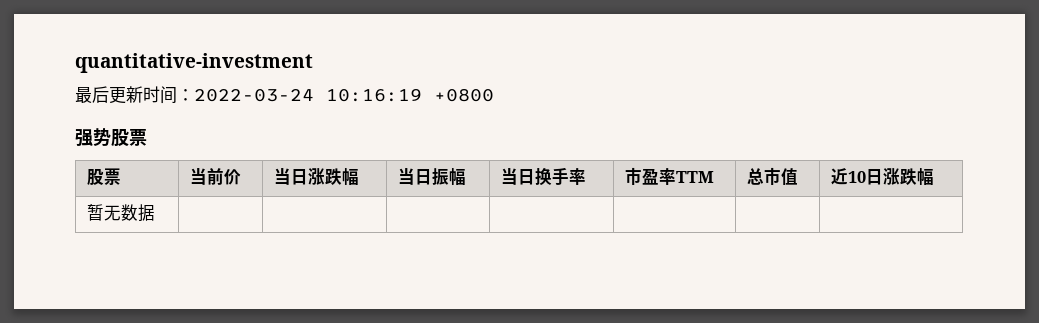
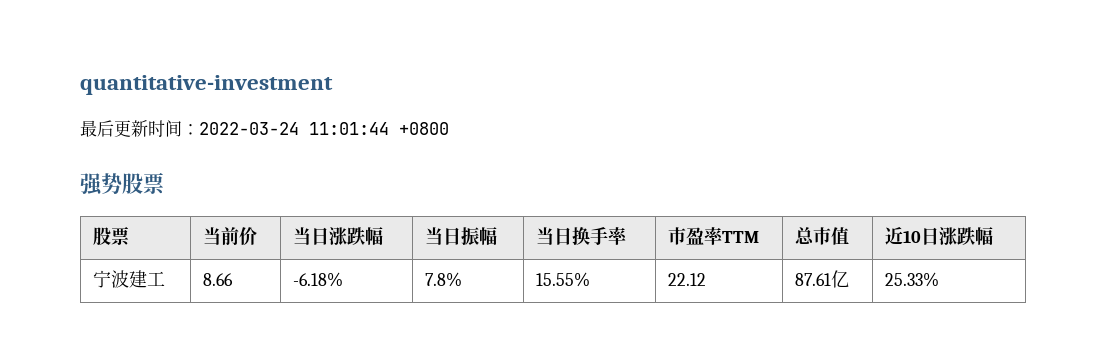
[326,88,422,102] 10:16:19 -> [309,122,389,135] 11:01:44
[87,204,156,222] 暂无数据 | | | | | | | -> [93,270,166,288] [203,273,234,286] [293,272,344,287] [425,272,463,287] [536,272,591,287] [668,273,707,286] [795,270,850,288] [885,272,940,287] 宁波建工 | 8.66 | -6.18% | 7.8% | 15.55% | 22.12 | 87.61亿 | 25.33%

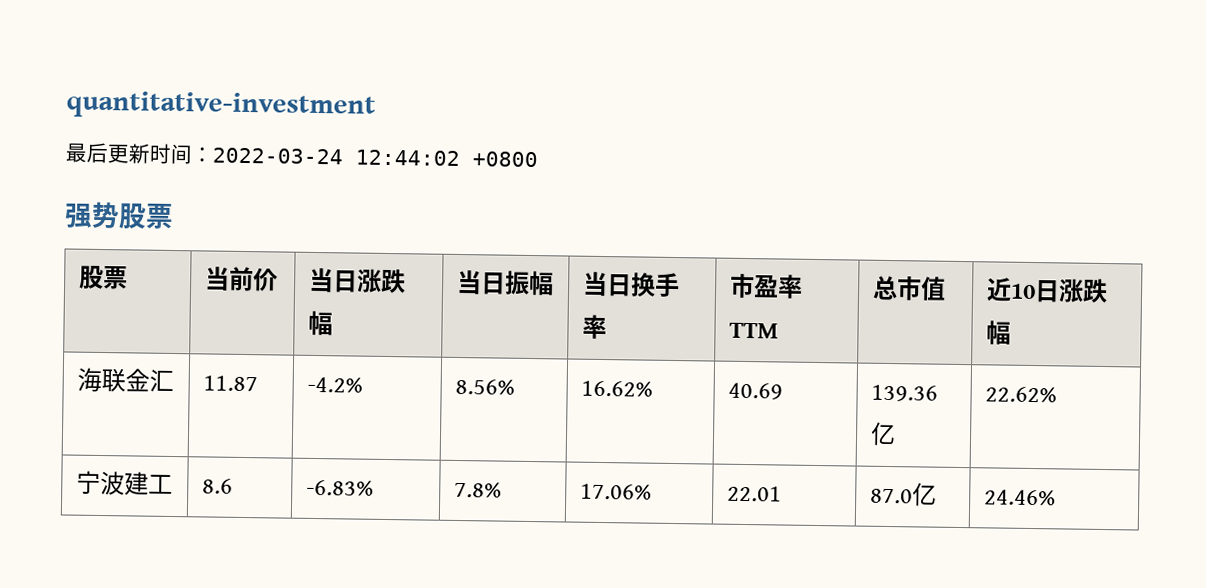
[309,122,389,135] 11:01:44 -> [355,149,460,166] 12:44:02
(994, 236) none -> [76,367,174,393] [202,375,258,392] [306,376,363,393] [454,378,515,395] [580,380,653,397] [727,382,783,400] [870,384,938,402] [869,421,896,447] [984,386,1057,403] // 海联金汇 | 11.87 | -4.2% | 8.56% | 16.62% | 40.69 | 139.36亿 | 22.62%
[203,273,234,286] [293,272,344,287] 8.66 | -6.18% -> [201,478,233,494] [305,479,374,496] 8.6 | -6.83%
[536,272,591,287] [668,273,707,286] [795,270,850,288] [885,272,940,287] 15.55% | 22.12 | 87.61亿 | 25.33% -> [579,483,652,500] [726,485,782,502] [869,482,937,507] [983,489,1056,506] 17.06% | 22.01 | 87.0亿 | 24.46%

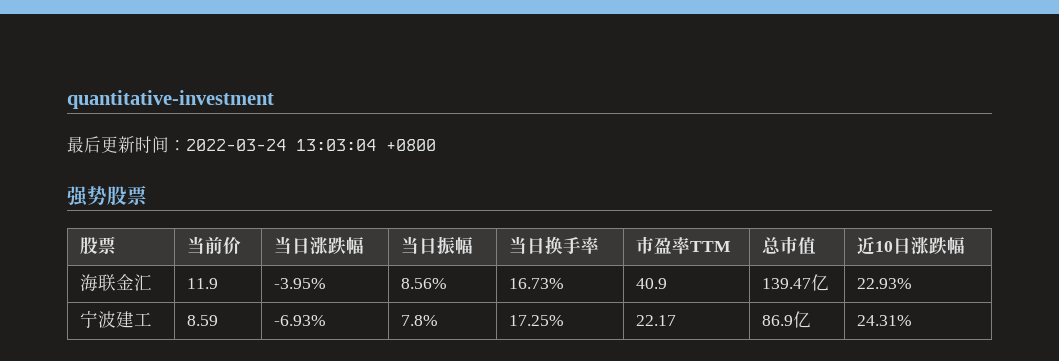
[355,149,460,166] 12:44:02 -> [296,139,376,151] 13:03:04
[202,375,258,392] [306,376,363,393] 11.87 | -4.2% -> [186,278,218,289] [273,278,326,289] 11.9 | -3.95%
[580,380,653,397] [727,382,783,400] [870,384,938,402] [869,421,896,447] [984,386,1057,403] 16.62% | 40.69 | 139.36亿 | 22.62% -> [508,278,564,289] [635,278,667,289] [761,274,829,291] [856,278,912,289] 16.73% | 40.9 | 139.47亿 | 22.93%
[201,478,233,494] [305,479,374,496] 8.6 | -6.83% -> [186,315,218,326] [273,315,326,326] 8.59 | -6.93%
[579,483,652,500] [726,485,782,502] [869,482,937,507] [983,489,1056,506] 17.06% | 22.01 | 87.0亿 | 24.46% -> [508,315,564,326] [635,315,676,326] [761,311,811,328] [856,315,912,326] 17.25% | 22.17 | 86.9亿 | 24.31%

